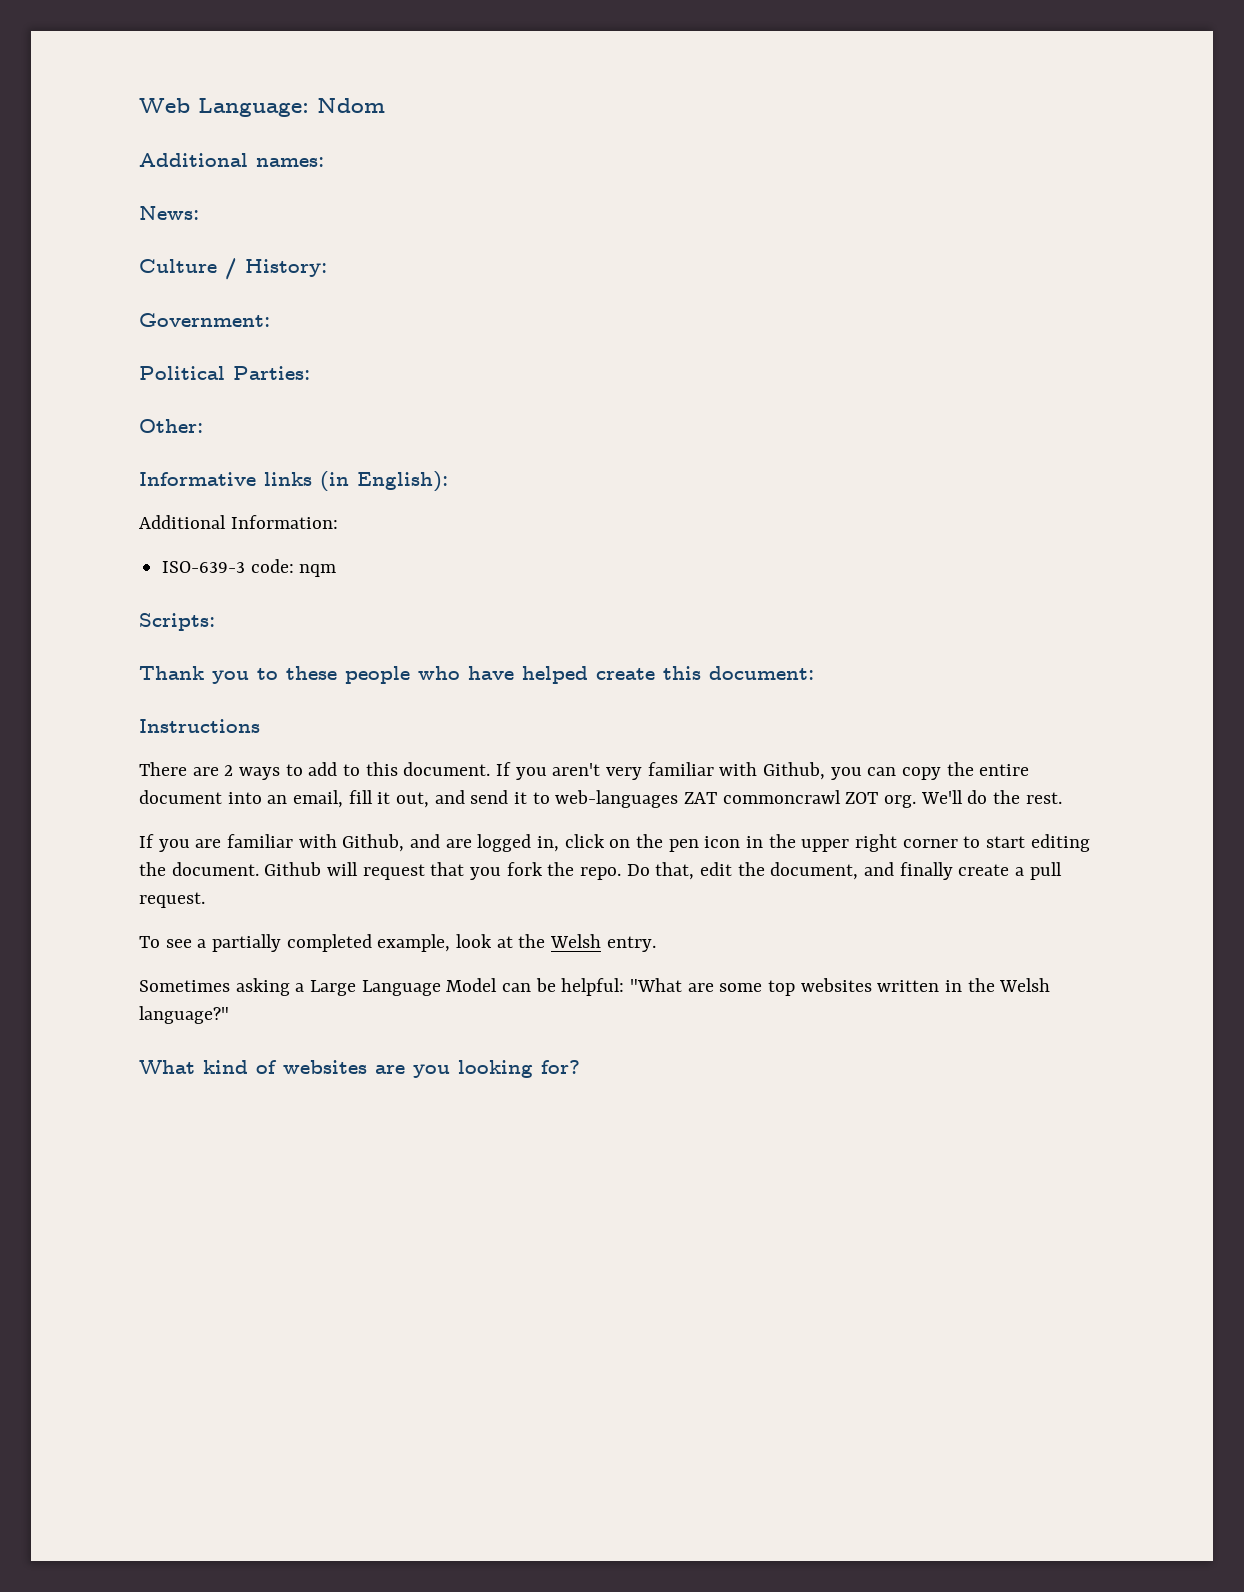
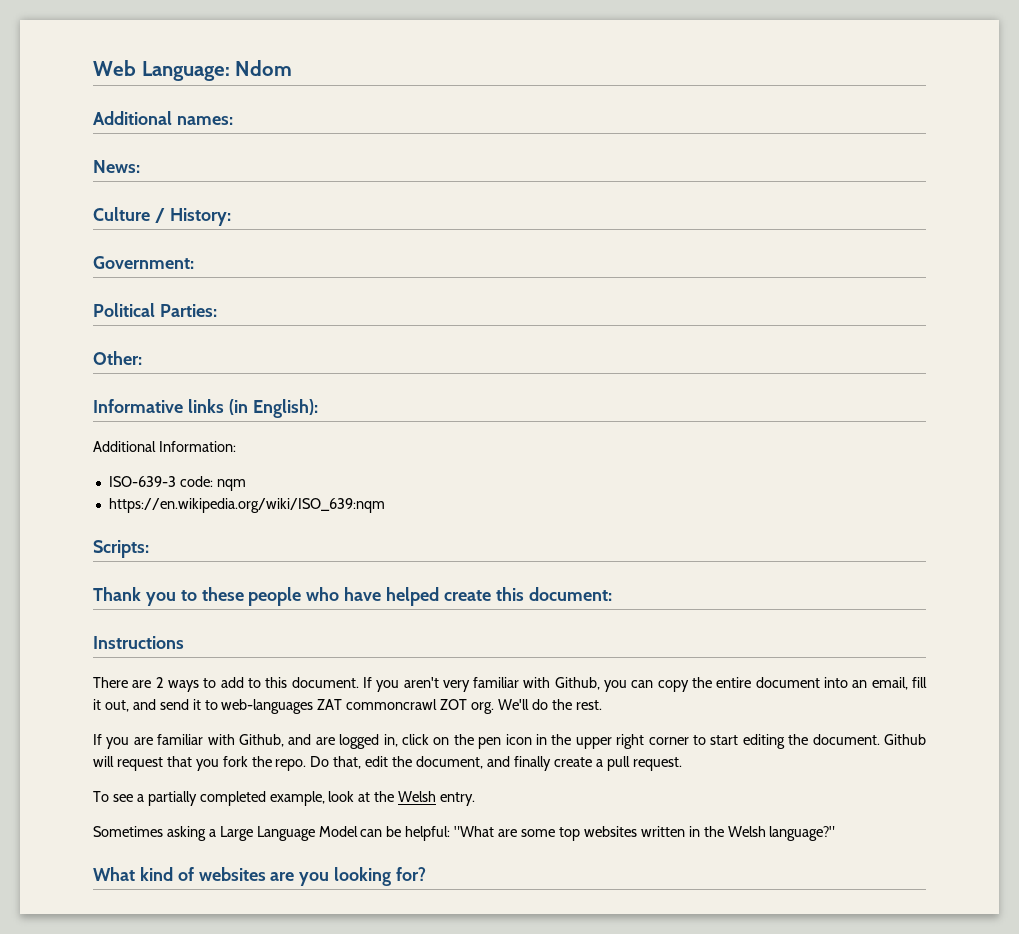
(337, 570) none -> [108,498,385,513] // https://en.wikipedia.org/wiki/ISO_639:nqm

